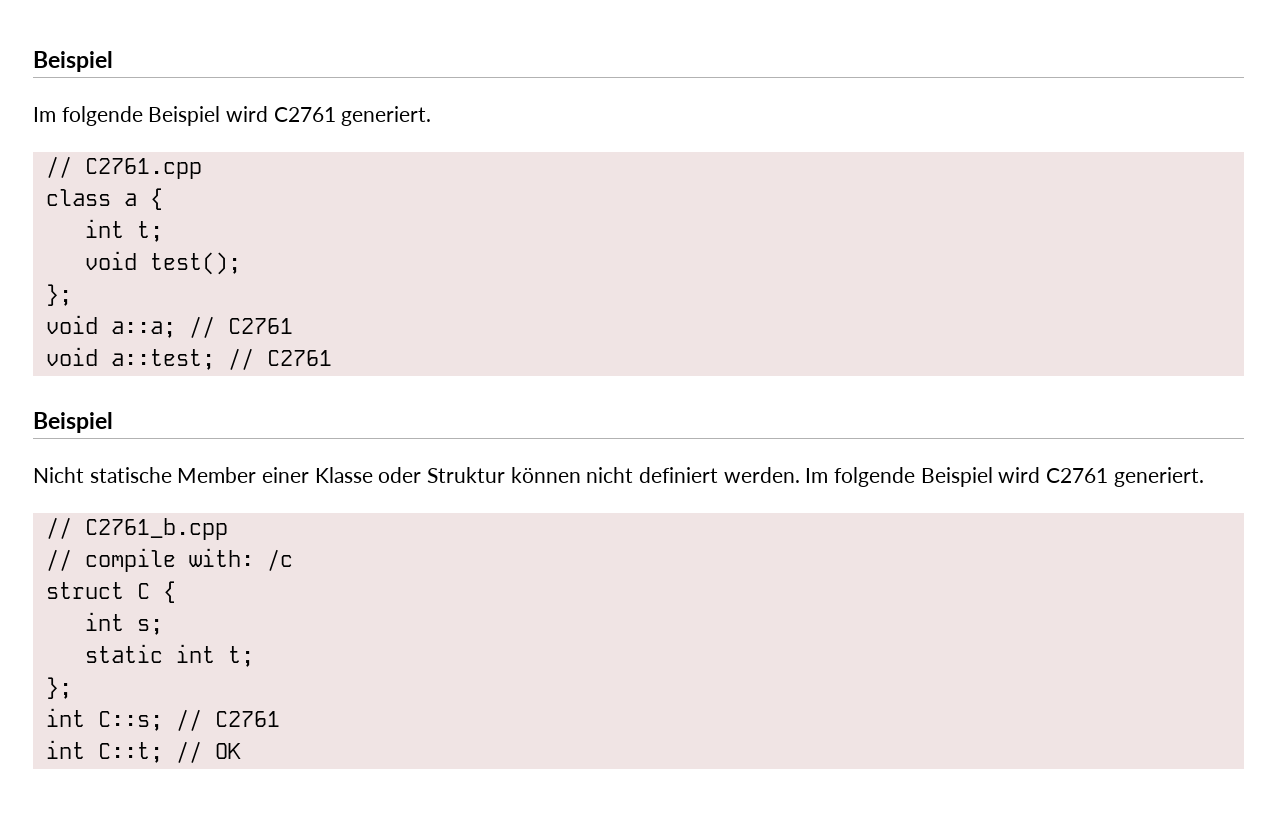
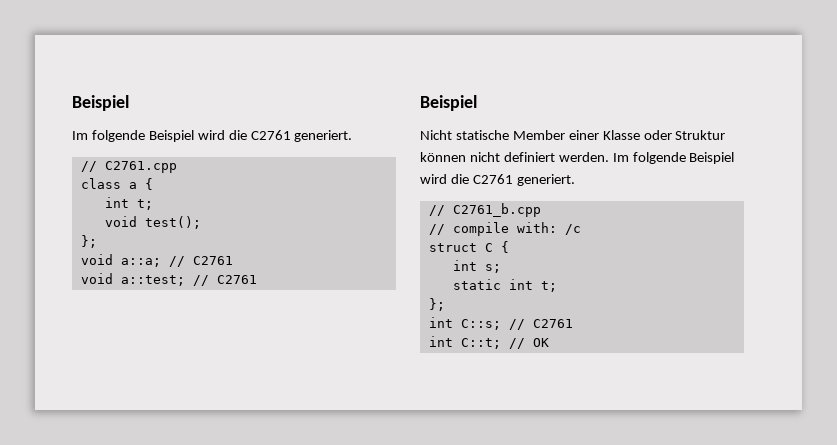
(269, 114) none -> [228,130,247,140] die
(1041, 475) none -> [450,174,469,184] die

